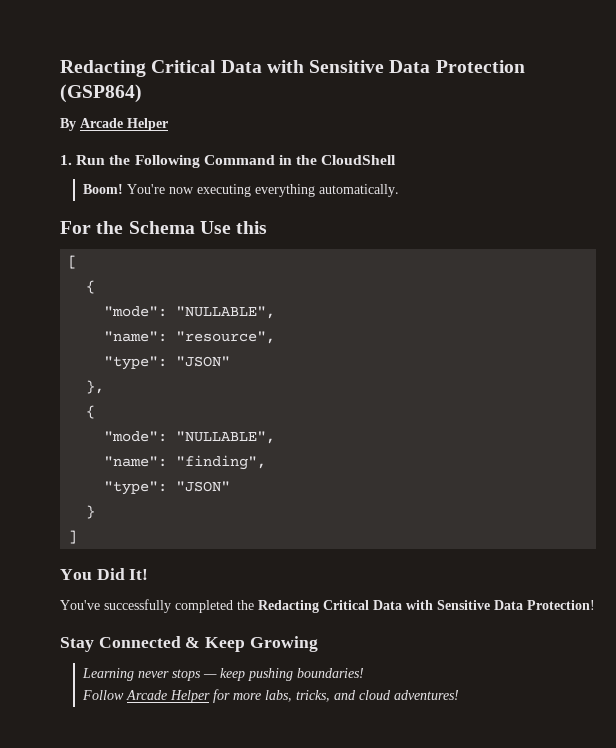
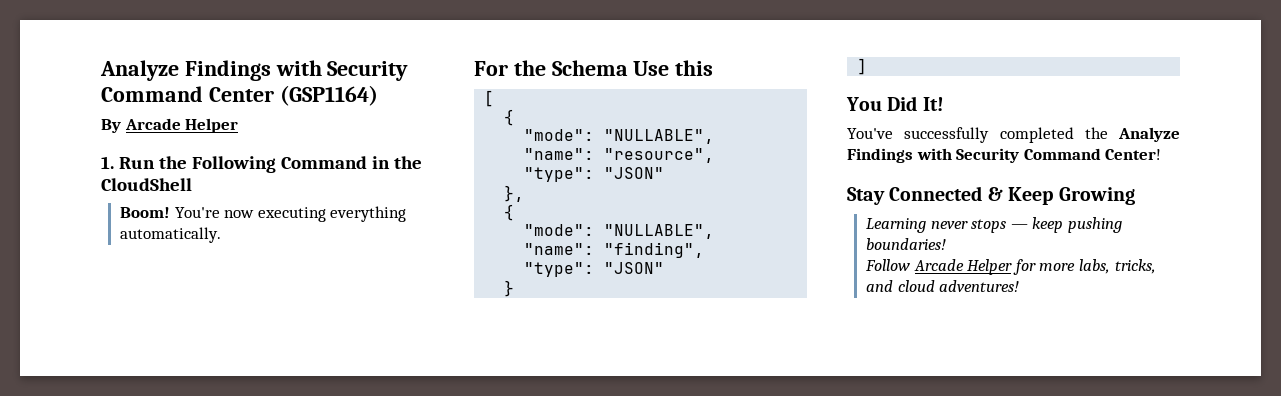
[60,60,525,77] [60,84,142,103] Redacting Critical Data with Sensitive Data Protection (GSP864) -> [100,60,409,81] [101,85,378,106] Analyze Findings with Security Command Center (GSP1164)
[258,600,595,613] Redacting Critical Data with Sensitive Data Protection! -> [1118,127,1180,142] [847,148,1162,163] Analyze Findings with Security Command Center!

